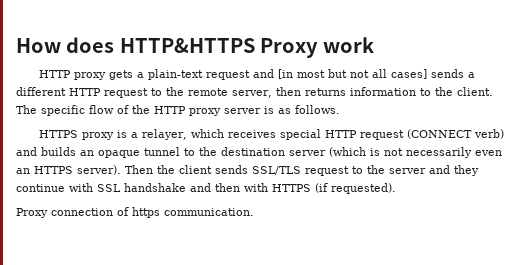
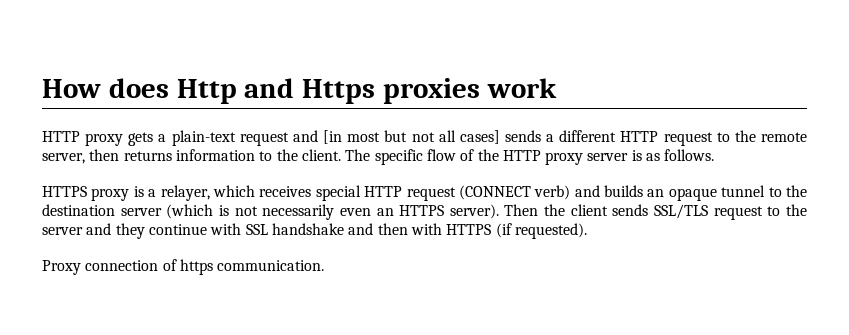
[119,38,319,58] HTTP&HTTPS Proxy -> [176,78,481,104] Http and Https proxies

